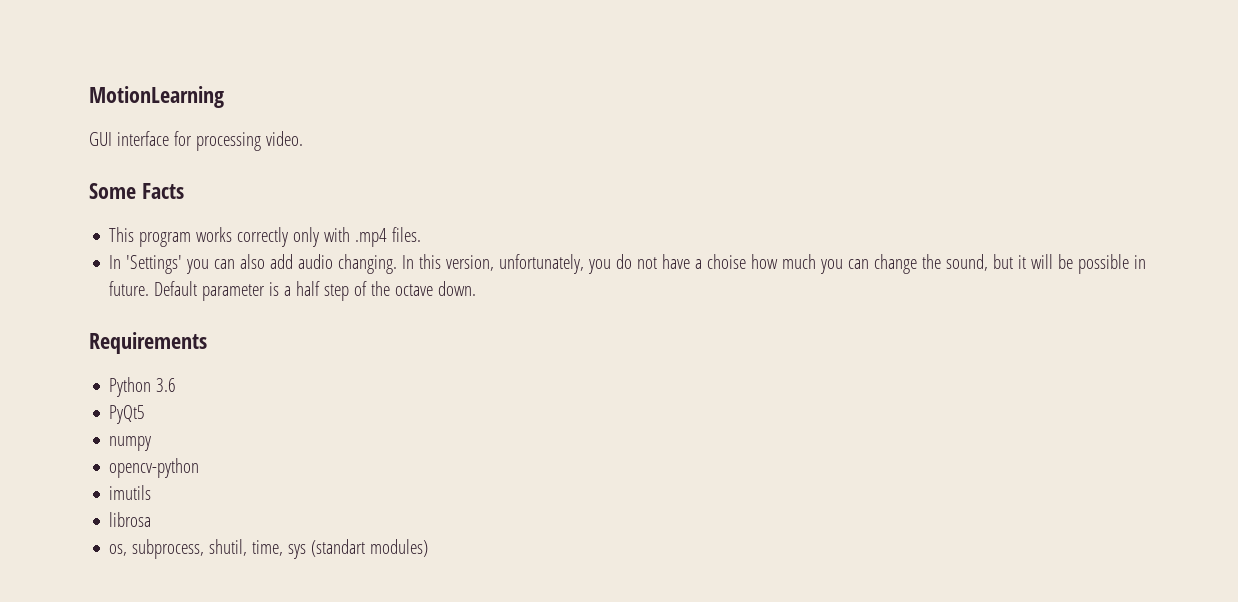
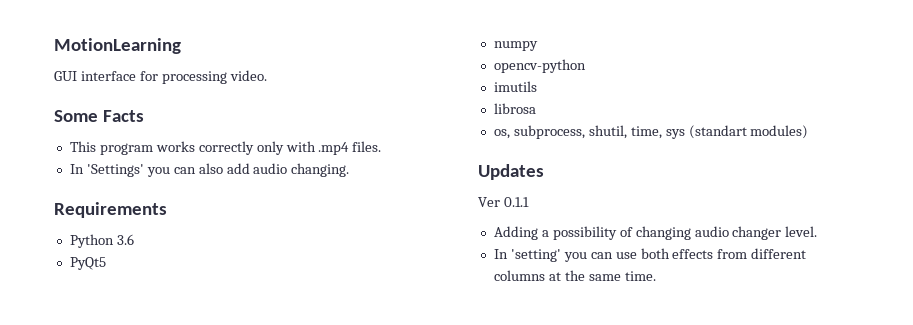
[402,254,1147,274] [109,281,477,301] In this version, unfortunately, you do not have a choise how much you can change the sound, but it will be possible in future. Default parameter is a half step of the octave down. -> (350, 170) none
(429, 548) none -> [478,164,544,180] [478,197,529,207] [493,226,818,240] [493,248,807,262] [493,270,656,281] // Updates // Ver 0.1.1 // Adding a possibility of changing audio changer level. // In 'setting' you can use both effects from different columns at the same time.

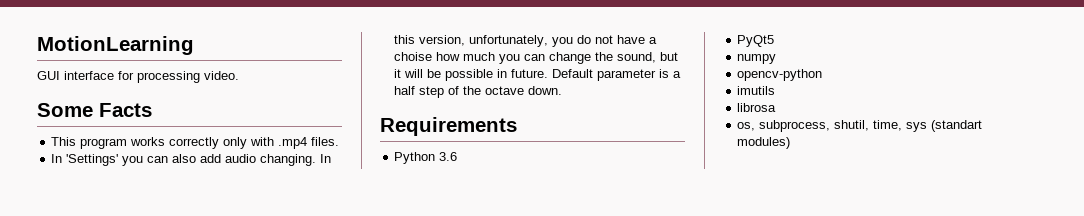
(350, 170) none -> [320,154,332,163] [394,35,658,47] [394,52,679,64] [394,69,682,81] [394,86,563,98] In this version, unfortunately, you do not have a choise how much you can change the sound, but it will be possible in future. Default parameter is a half step of the octave down.
[478,164,544,180] [478,197,529,207] [493,226,818,240] [493,248,807,262] [493,270,656,281] // Updates // Ver 0.1.1 // Adding a possibility of changing audio changer level. // In 'setting' you can use both effects from different columns at the same time. -> (791, 143) none

